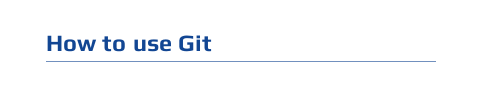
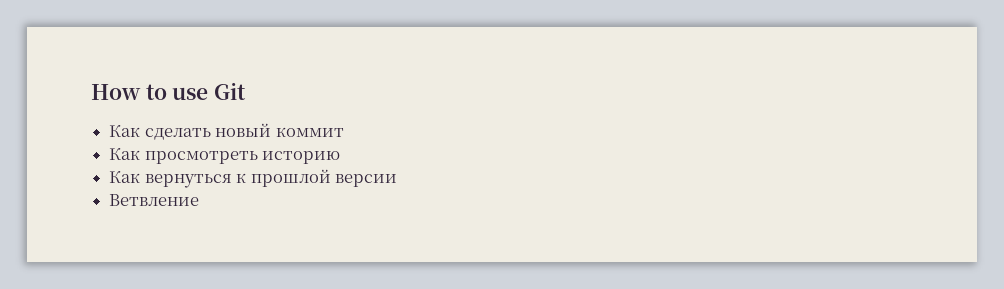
(213, 43) none -> [109,123,344,140] [109,148,341,164] [109,169,397,188] [109,194,200,206] // Как сделать новый коммит // Как просмотреть историю // Как вернуться к прошлой версии // Ветвление

